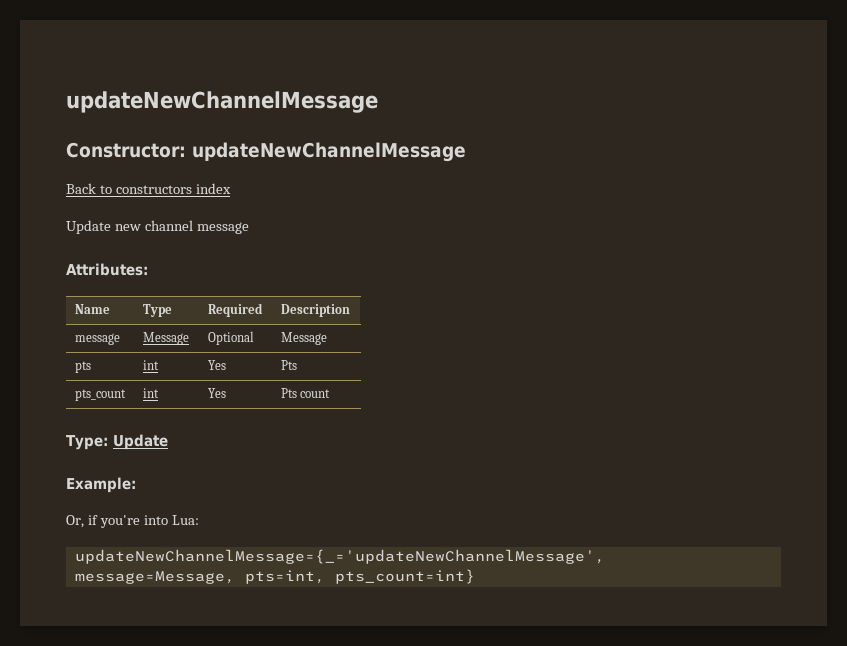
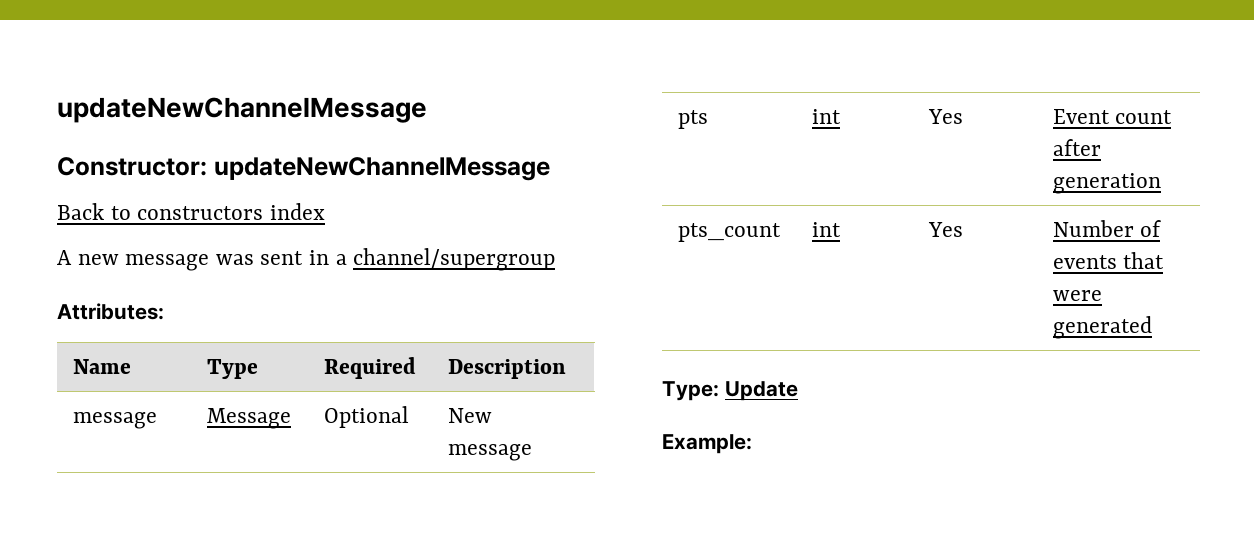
[66,220,249,234] Update new channel message -> [57,248,556,271] A new message was sent in a channel/supergroup
[280,332,327,345] Message -> [447,408,492,423] [447,444,532,461] New message
[280,360,297,370] Pts -> [1052,109,1173,124] [1052,139,1101,156] [1052,173,1161,194] Event count after generation
[280,388,331,398] [66,434,168,450] [66,477,136,493] [66,515,199,528] [74,549,605,564] [74,569,475,584] Pts count // Type: Update // Example: // Or, if you're into Lua: // updateNewChannelMessage={_='updateNewChannelMessage', message=Message, pts=int, pts_count=int} -> [1052,220,1162,237] [1052,252,1165,269] [1052,290,1102,301] [1052,316,1152,339] [662,381,798,401] [662,434,752,454] Number of events that were generated // Type: Update // Example:

